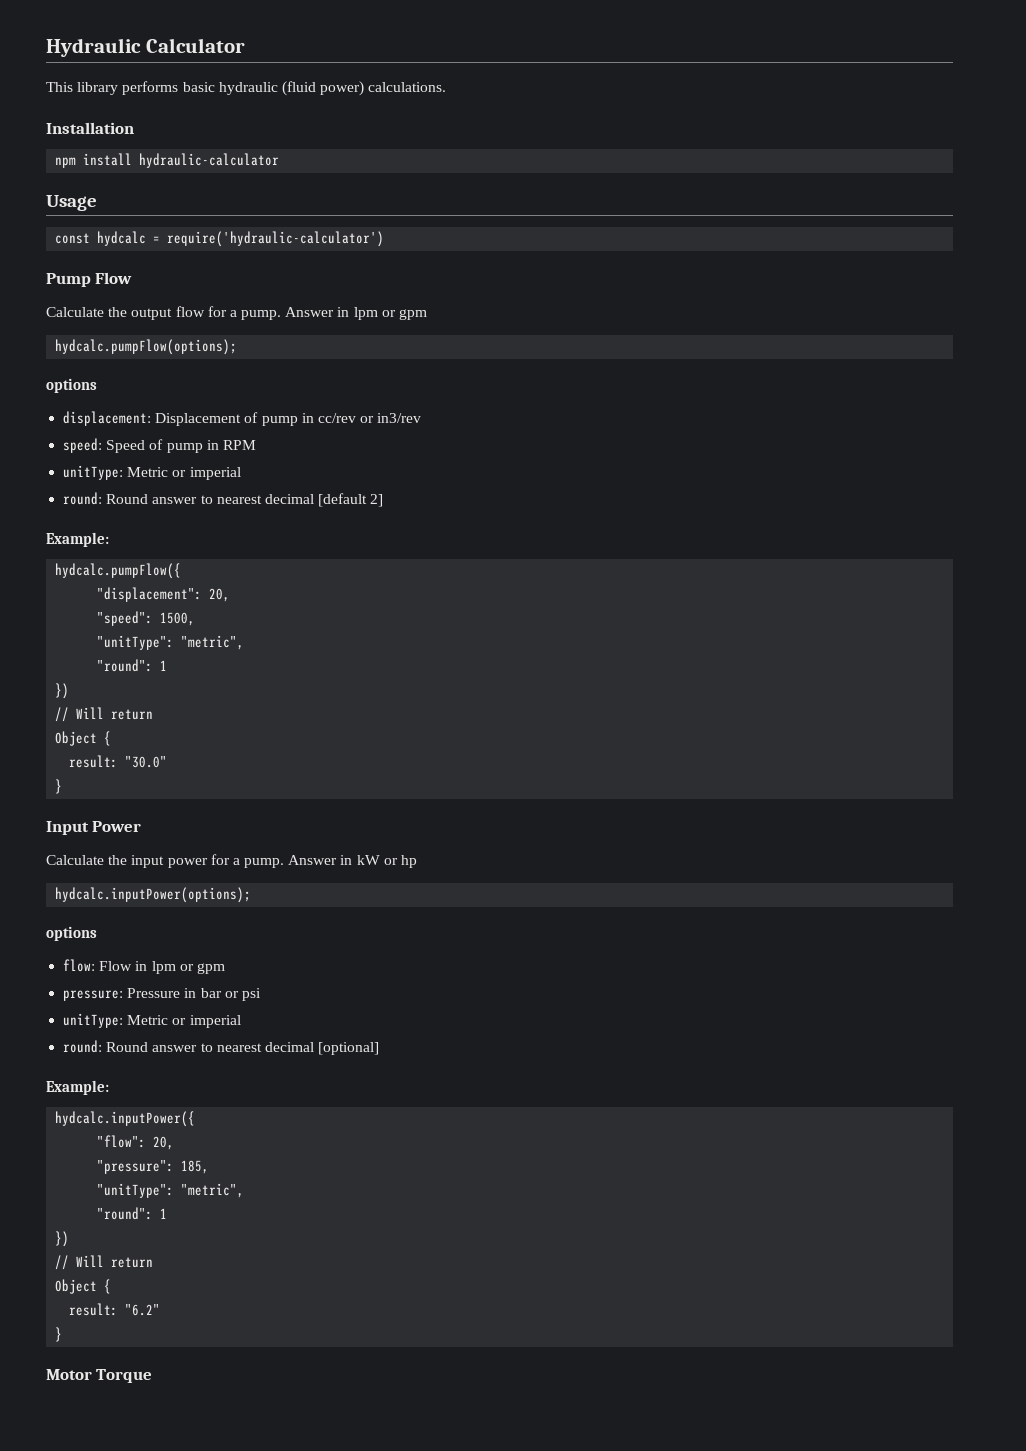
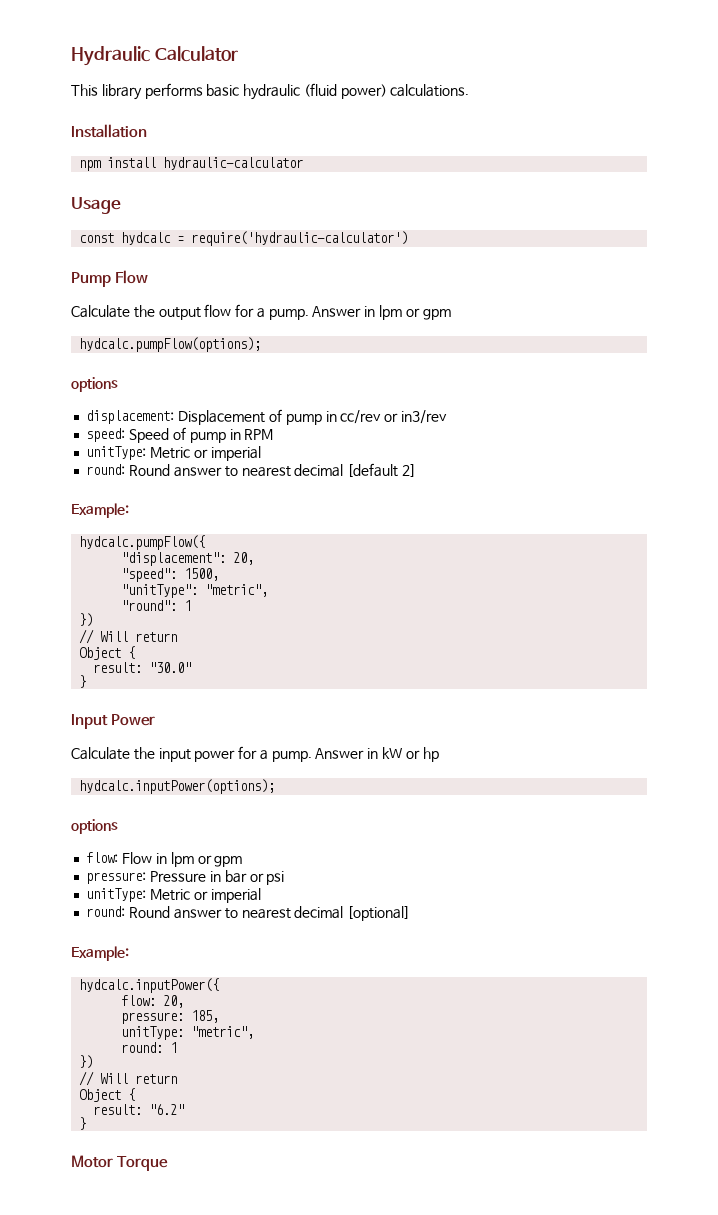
[97,1135,175,1150] [97,1160,175,1174] "flow": 20, // "pressure": -> [121,995,185,1008] [121,1012,185,1024] flow: 20, // pressure:
[97,1183,245,1198] [97,1207,154,1220] "unitType": "metric", // "round": -> [121,1026,255,1040] [121,1042,164,1053] unitType: "metric", // round:

